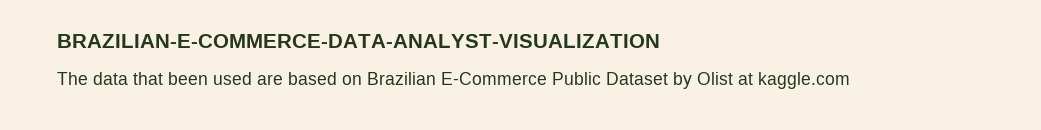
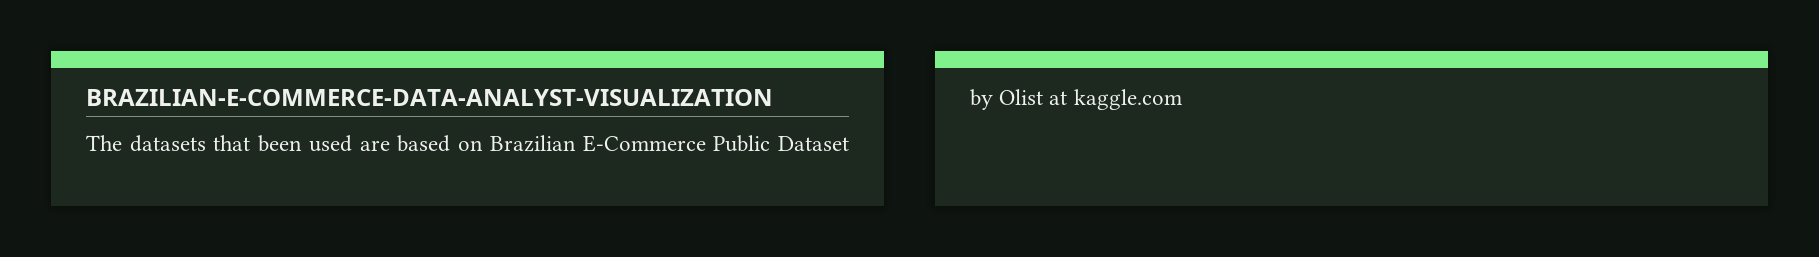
[93,72,128,85] data -> [129,135,206,152] datasets

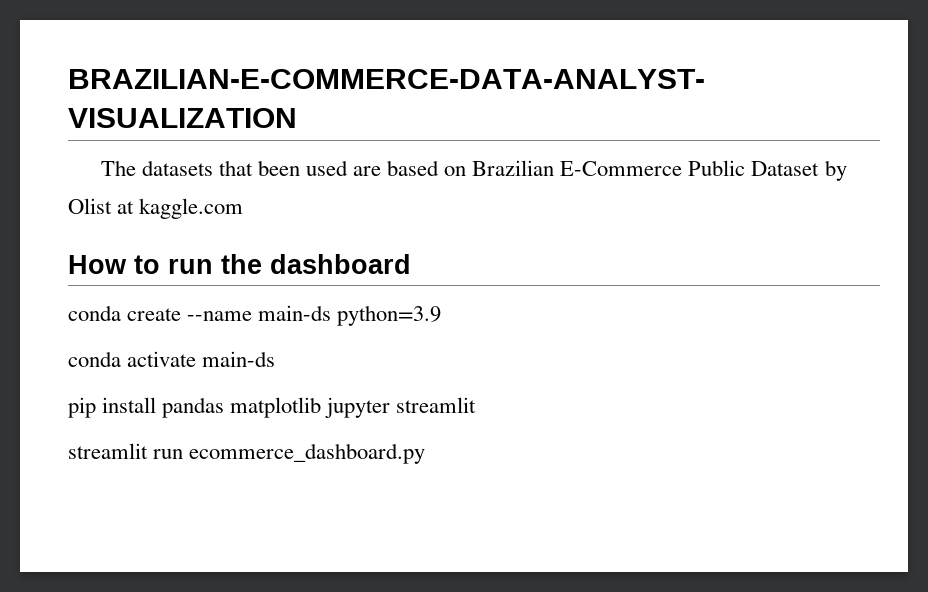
(1182, 99) none -> [68,254,411,274] [68,305,442,326] [68,351,276,367] [68,397,477,418] [68,443,426,464] // How to run the dashboard // conda create --name main-ds python=3.9 // conda activate main-ds // pip install pandas matplotlib jupyter streamlit // streamlit run ecommerce_dashboard.py

